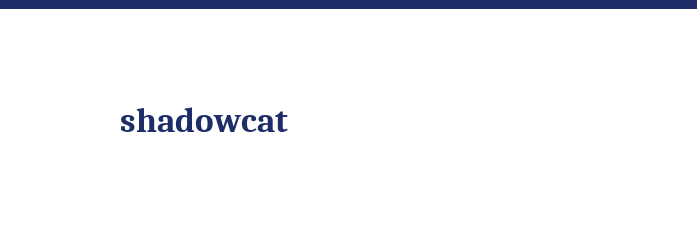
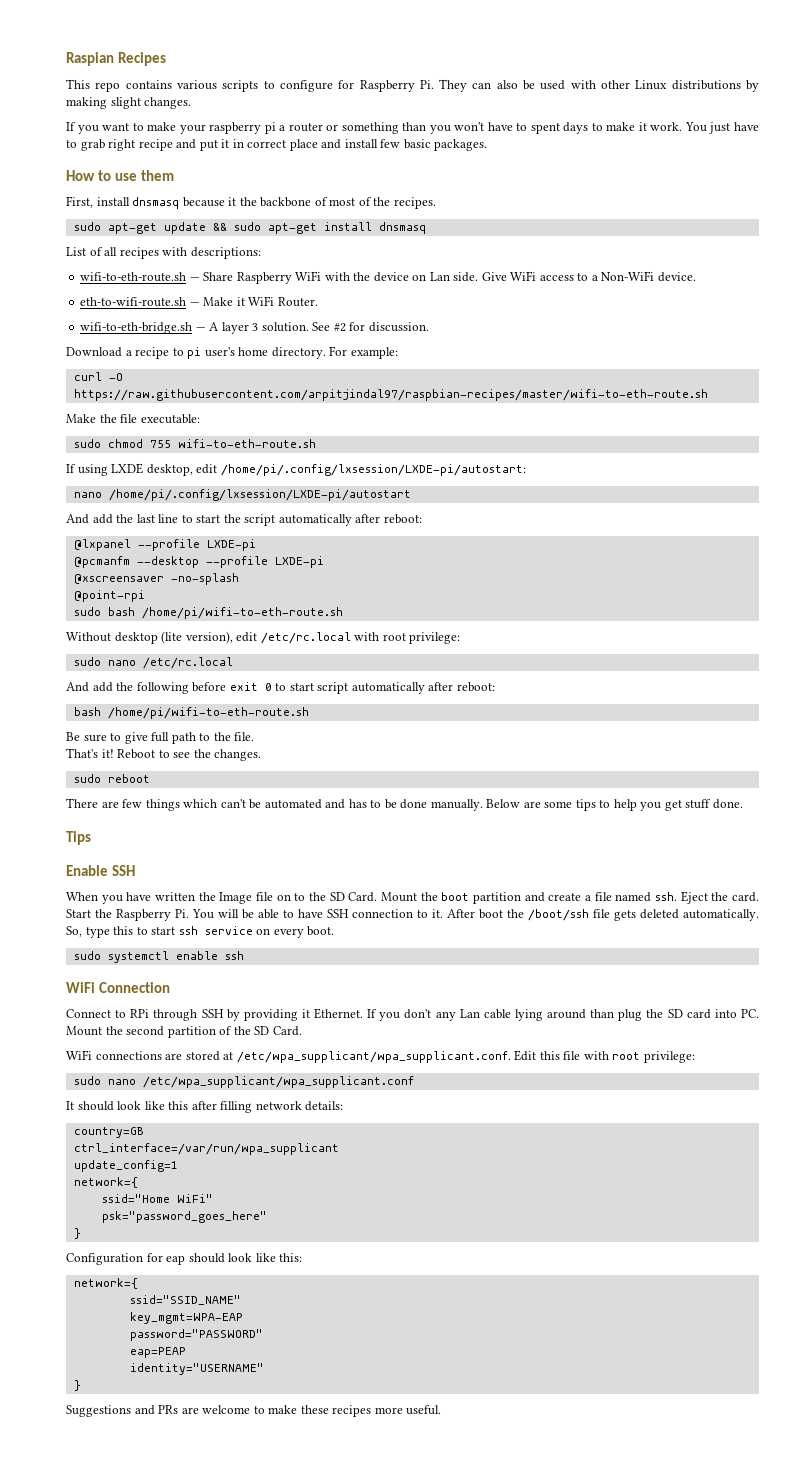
[120,107,288,132] shadowcat -> [66,52,167,66] [66,79,759,92] [66,97,192,109] [66,122,759,134] [66,139,488,151] [66,170,174,181] [66,196,436,209] [73,222,426,234] [66,247,261,259] [80,271,696,284] [80,296,318,307] [80,322,429,334] [66,346,398,359] [73,372,123,381] [73,389,708,401] [66,414,200,424] [73,439,316,448] [66,463,526,476] [73,489,411,501] [66,514,422,526] [73,539,256,551] [73,556,324,568] [73,573,239,585] [73,590,145,602] [73,607,343,619] [66,631,461,644] [73,657,233,669] [66,682,495,694] [73,707,309,719] [66,732,255,744] [66,748,262,761] [73,774,150,783] [66,798,743,811] [66,831,91,845] [66,865,135,876] [66,891,759,904] [66,909,759,921] [66,926,335,938] [73,951,244,963] [66,982,170,993] [66,1008,760,1021] [66,1026,302,1038] [66,1050,695,1063] [73,1076,414,1088] [66,1101,344,1113] [73,1127,144,1138] [73,1143,339,1155] [73,1160,178,1172] [73,1177,138,1188] [101,1194,213,1203] [101,1211,267,1223] [73,1228,81,1239] [66,1253,303,1265] [73,1278,138,1289] [129,1295,241,1305] [129,1312,243,1324] [129,1329,263,1341] [129,1347,186,1358] [129,1363,264,1375] [73,1380,81,1391] [66,1405,442,1417] Raspian Recipes // This repo contains various scripts to configure for Raspberry Pi. They can also be used with other Linux distributions by making slight changes. // If you want to make your raspberry pi a router or something than you won't have to spent days to make it work. You just have to grab right recipe and put it in correct place and install few basic packages. // How to use them // First, install dnsmasq because it the backbone of most of the recipes. // sudo apt-get update && sudo apt-get install dnsmasq // List of all recipes with descriptions: // wifi-to-eth-route.sh — Share Raspberry WiFi with the device on Lan side. Give WiFi access to a Non-WiFi device. // eth-to-wifi-route.sh — Make it WiFi Router. // wifi-to-eth-bridge.sh — A layer 3 solution. See #2 for discussion. // Download a recipe to pi user's home directory. For example: // curl -O https://raw.githubusercontent.com/arpitjindal97/raspbian-recipes/master/wifi-to-eth-route.sh // Make the file executable: // sudo chmod 755 wifi-to-eth-route.sh // If using LXDE desktop, edit /home/pi/.config/lxsession/LXDE-pi/autostart: // nano /home/pi/.config/lxsession/LXDE-pi/autostart // And add the last line to start the script automatically after reboot: // @lxpanel --profile LXDE-pi // @pcmanfm --desktop --profile LXDE-pi // @xscreensaver -no-splash // @point-rpi // sudo bash /home/pi/wifi-to-eth-route.sh // Without desktop (lite version), edit /etc/rc.local with root privilege: // sudo nano /etc/rc.local // And add the following before exit 0 to start script automatically after reboot: // bash /home/pi/wifi-to-eth-route.sh // Be sure to give full path to the file. // That's it! Reboot to see the changes. // sudo reboot // There are few things which can't be automated and has to be done manually. Below are some tips to help you get stuff done. // Tips // Enable SSH // When you have written the Image file on to the SD Card. Mount the boot partition and create a file named ssh. Eject the card. Start the Raspberry Pi. You will be able to have SSH connection to it. After boot the /boot/ssh file gets deleted automatically. So, type this to start ssh service on every boot. // sudo systemctl enable ssh // WiFi Connection // Connect to RPi through SSH by providing it Ethernet. If you don't any Lan cable lying around than plug the SD card into PC. Mount the second partition of the SD Card. // WiFi connections are stored at /etc/wpa_supplicant/wpa_supplicant.conf. Edit this file with root privilege: // sudo nano /etc/wpa_supplicant/wpa_supplicant.conf // It should look like this after filling network details: // country=GB // ctrl_interface=/var/run/wpa_supplicant // update_config=1 // network={ // ssid="Home WiFi" // psk="password_goes_here" // } // Configuration for eap should look like this: // network={ // ssid="SSID_NAME" // key_mgmt=WPA-EAP // password="PASSWORD" // eap=PEAP // identity="USERNAME" // } // Suggestions and PRs are welcome to make these recipes more useful.

